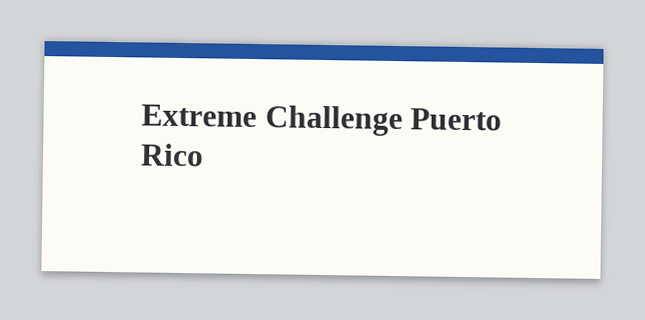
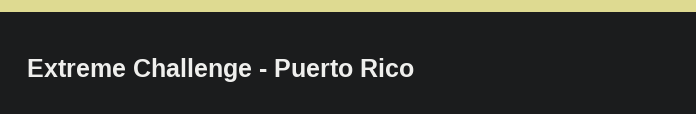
(403, 121) none -> [259,69,267,77] -

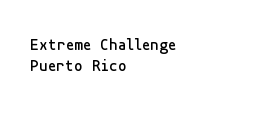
[259,69,267,77] - -> (176, 46) none

